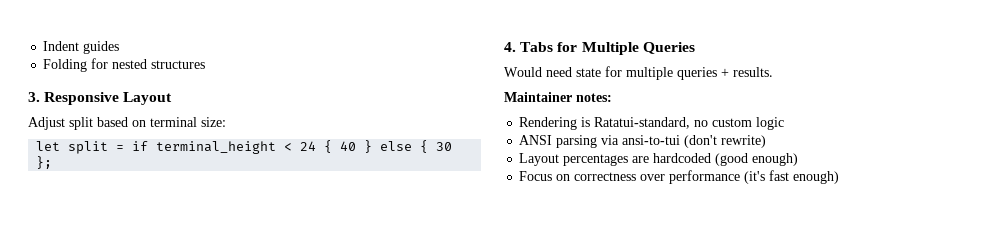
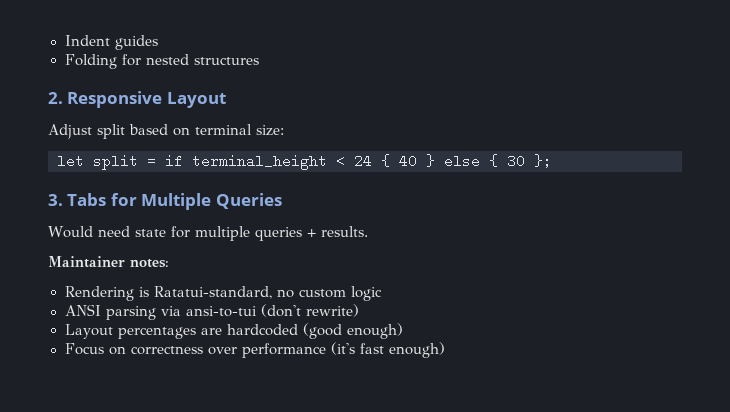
[28,92,40,102] 3. -> [48,92,63,104] 2.
[504,42,516,52] 4. -> [48,194,63,206] 3.

